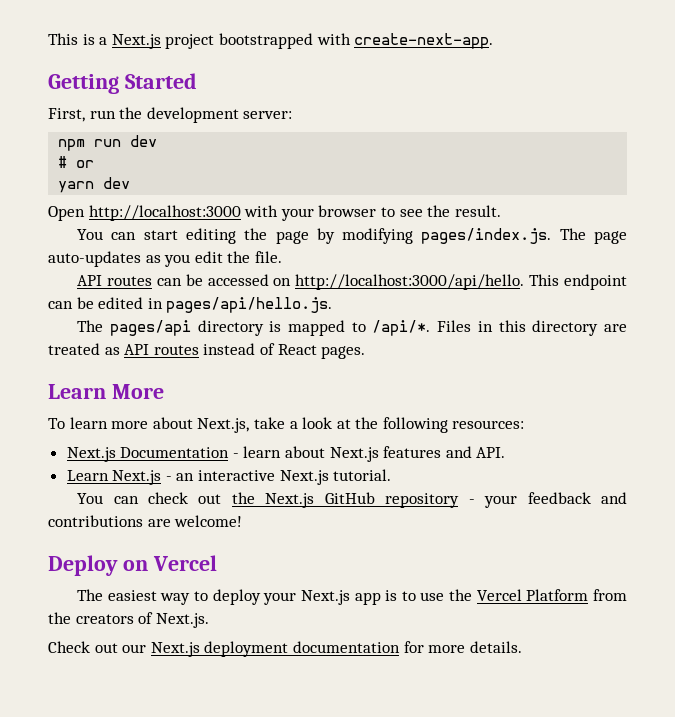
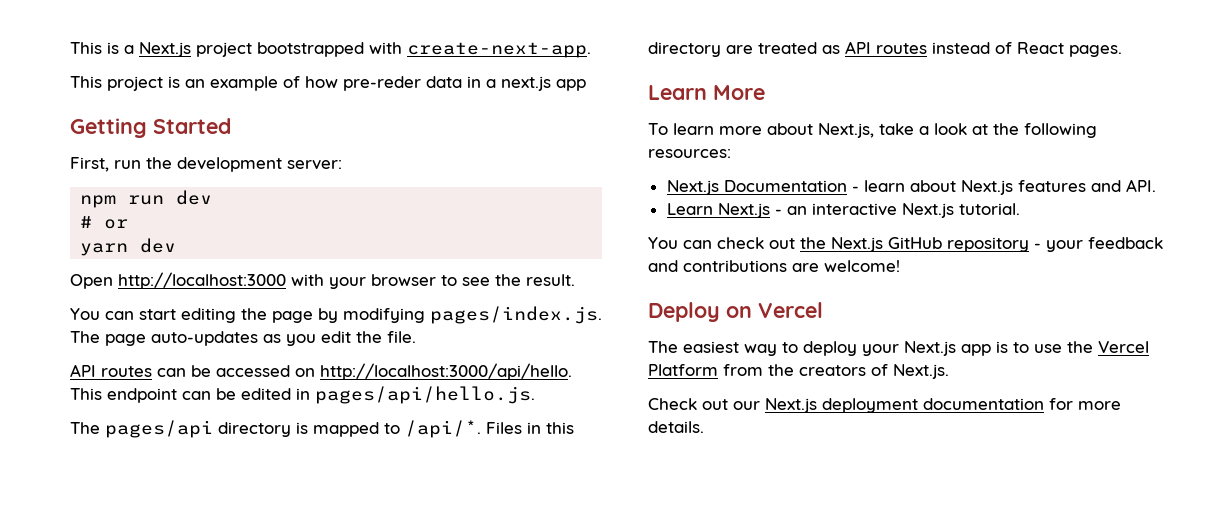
(494, 41) none -> [70,76,586,91] // This project is an example of how pre-reder data in a next.js app

